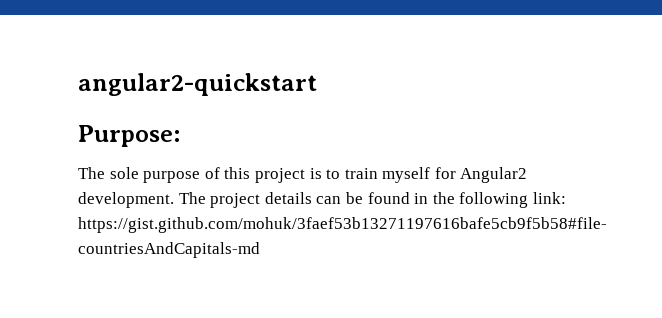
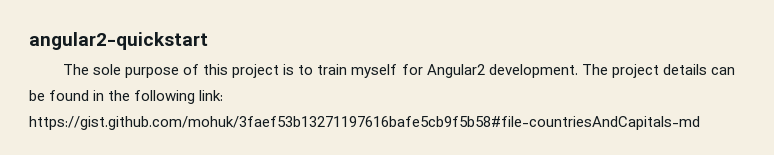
[78,125,181,147] // Purpose: -> (208, 41) none

